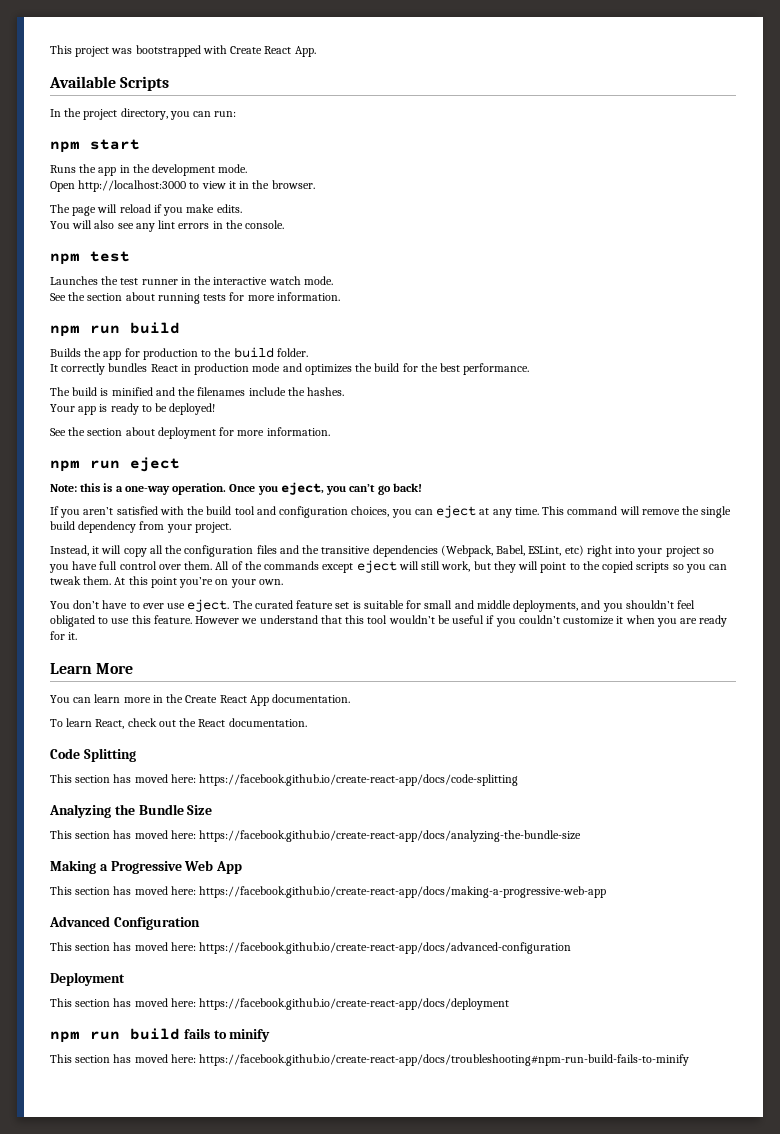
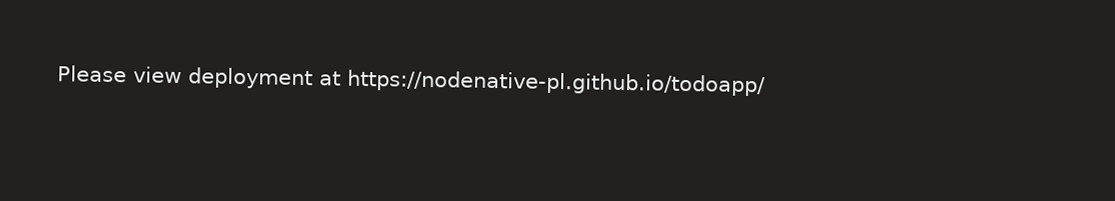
[50,45,316,57] [49,76,170,91] [50,108,237,120] [50,139,140,153] [50,164,248,176] [50,180,315,192] [50,204,242,216] [50,220,285,232] [50,251,130,265] [50,276,333,285] [50,292,340,304] [50,322,180,337] [50,347,308,360] [50,363,530,375] [50,387,345,396] [50,403,216,415] [50,427,330,439] [50,457,180,472] [50,482,422,495] [50,505,732,518] [50,521,231,533] [50,545,714,557] [49,560,728,573] [50,576,283,588] [50,599,696,612] [50,615,728,627] [50,631,78,640] [50,663,134,674] [50,694,351,706] [50,718,307,729] [50,748,136,762] [50,774,519,786] [49,804,213,818] [50,830,582,842] [50,860,243,874] [50,886,607,898] [49,916,200,930] [50,942,572,954] [50,972,125,986] [50,998,510,1010] [50,1028,271,1043] [50,1054,690,1066] This project was bootstrapped with Create React App. // Available Scripts // In the project directory, you can run: // npm start // Runs the app in the development mode. // Open http://localhost:3000 to view it in the browser. // The page will reload if you make edits. // You will also see any lint errors in the console. // npm test // Launches the test runner in the interactive watch mode. // See the section about running tests for more information. // npm run build // Builds the app for production to the build folder. // It correctly bundles React in production mode and optimizes the build for the best performance. // The build is minified and the filenames include the hashes. // Your app is ready to be deployed! // See the section about deployment for more information. // npm run eject // Note: this is a one-way operation. Once you eject, you can’t go back! // If you aren’t satisfied with the build tool and configuration choices, you can eject at any time. This command will remove the single build dependency from your project. // Instead, it will copy all the configuration files and the transitive dependencies (Webpack, Babel, ESLint, etc) right into your project so you have full control over them. All of the commands except eject will still work, but they will point to the copied scripts so you can tweak them. At this point you’re on your own. // You don’t have to ever use eject. The curated feature set is suitable for small and middle deployments, and you shouldn’t feel obligated to use this feature. However we understand that this tool wouldn’t be useful if you couldn’t customize it when you are ready for it. // Learn More // You can learn more in the Create React App documentation. // To learn React, check out the React documentation. // Code Splitting // This section has moved here: https://facebook.github.io/create-react-app/docs/code-splitting // Analyzing the Bundle Size // This section has moved here: https://facebook.github.io/create-react-app/docs/analyzing-the-bundle-size // Making a Progressive Web App // This section has moved here: https://facebook.github.io/create-react-app/docs/making-a-progressive-web-app // Advanced Configuration // This section has moved here: https://facebook.github.io/create-react-app/docs/advanced-configuration // Deployment // This section has moved here: https://facebook.github.io/create-react-app/docs/deployment // npm run build fails to minify // This section has moved here: https://facebook.github.io/create-react-app/docs/troubleshooting#npm-run-build-fails-to-minify -> [57,65,766,97] Please view deployment at https://nodenative-pl.github.io/todoapp/

